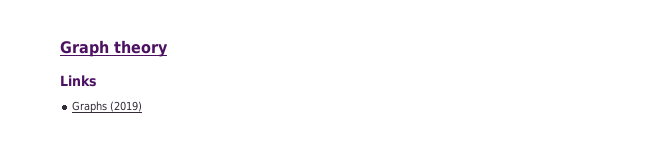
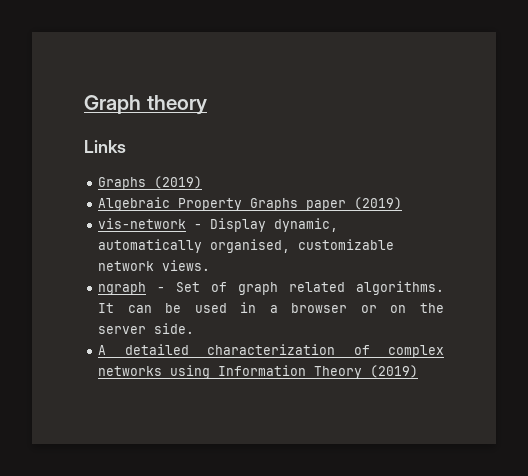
(143, 106) none -> [98,197,403,211] [98,218,339,232] [98,239,395,253] [98,260,211,271] [98,281,444,295] [98,302,444,313] [98,323,195,334] [98,344,444,358] [98,365,419,379] // Algebraic Property Graphs paper (2019) // vis-network - Display dynamic, automatically organised, customizable network views. // ngraph - Set of graph related algorithms. It can be used in a browser or on the server side. // A detailed characterization of complex networks using Information Theory (2019)

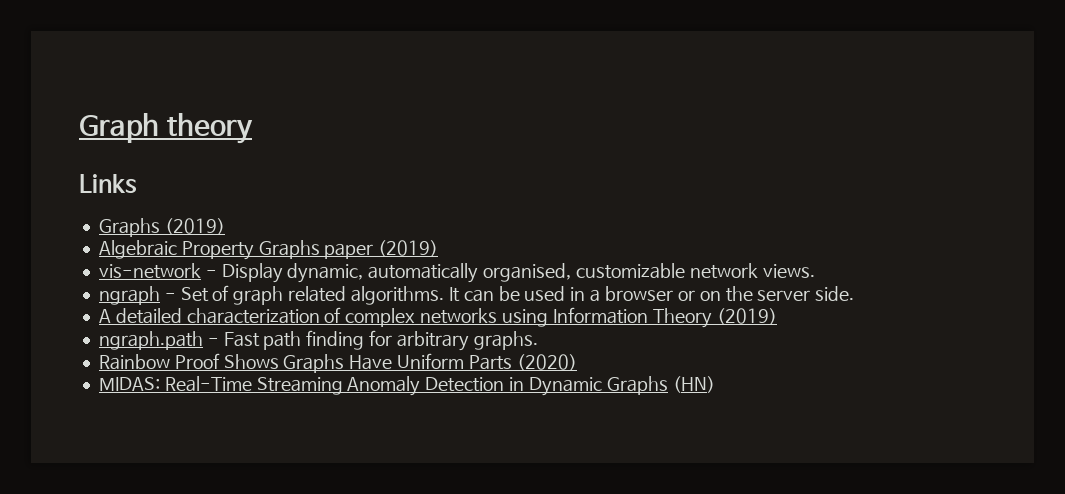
(419, 371) none -> [98,330,538,351] [98,353,577,373] [98,376,715,396] // ngraph.path - Fast path finding for arbitrary graphs. // Rainbow Proof Shows Graphs Have Uniform Parts (2020) // MIDAS: Real-Time Streaming Anomaly Detection in Dynamic Graphs (HN)

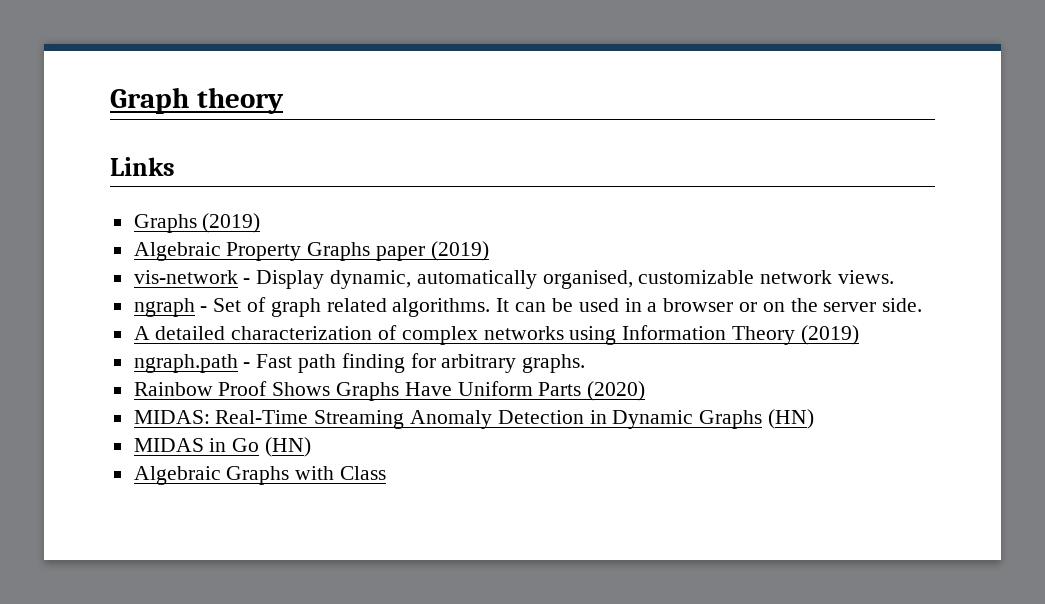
(715, 384) none -> [133,437,312,457] [133,466,387,485] // MIDAS in Go (HN) // Algebraic Graphs with Class

